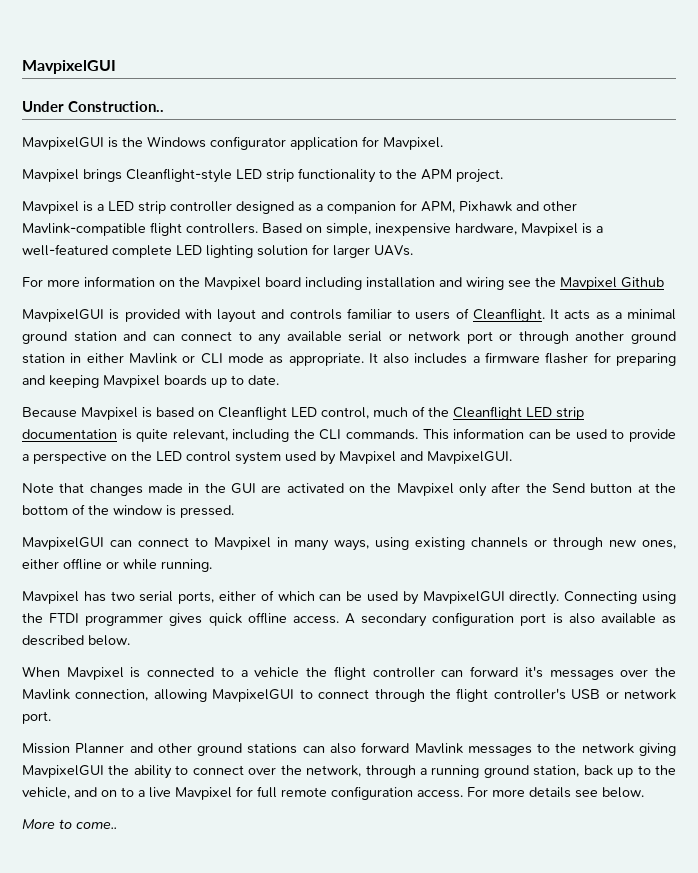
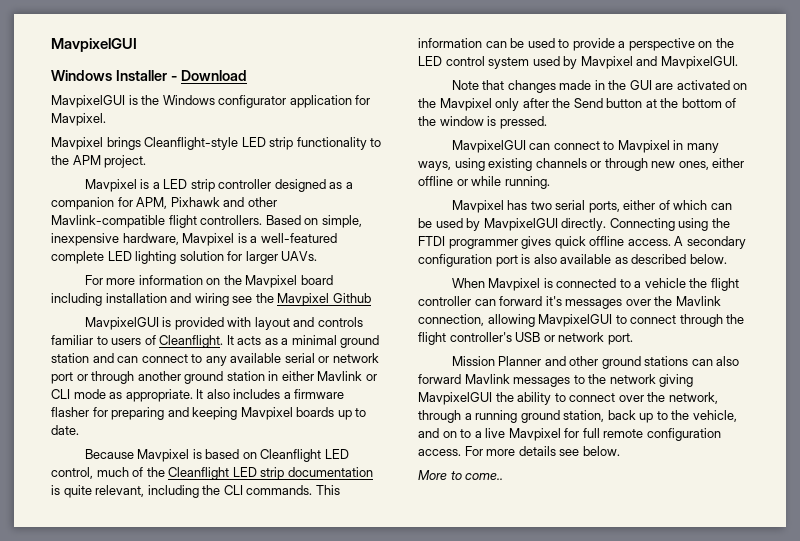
[22,101,165,112] Under Construction.. -> [51,70,247,81] Windows Installer - Download

